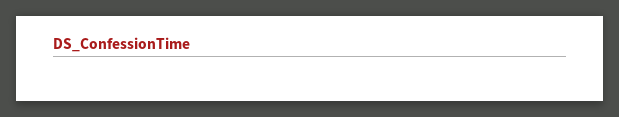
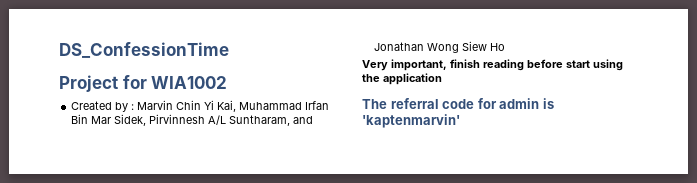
(190, 44) none -> [59,75,228,92] [71,100,330,112] [71,114,314,126] [374,41,506,53] [362,59,623,71] [362,73,442,85] [362,98,554,109] [362,114,460,128] // Project for WIA1002 // Created by : Marvin Chin Yi Kai, Muhammad Irfan Bin Mar Sidek, Pirvinnesh A/L Suntharam, and Jonathan Wong Siew Ho // Very important, finish reading before start using the application // The referral code for admin is 'kaptenmarvin'

